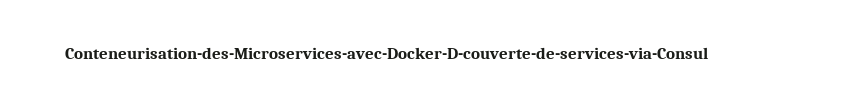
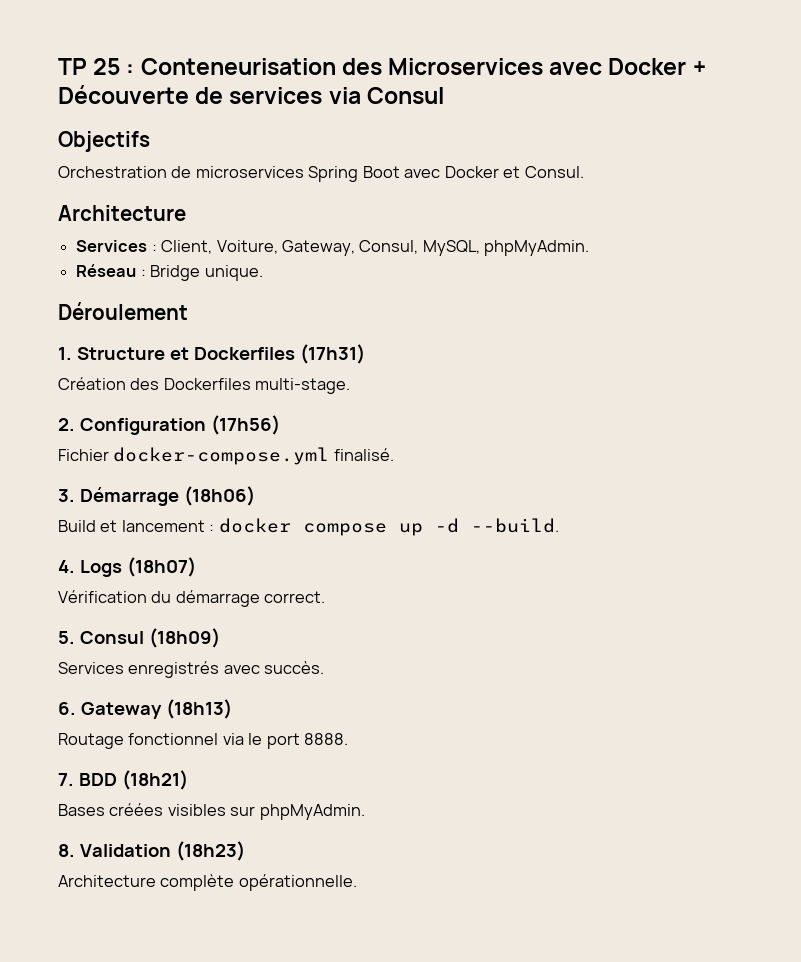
[65,47,708,59] Conteneurisation-des-Microservices-avec-Docker-D-couverte-de-services-via-Consul -> [58,58,706,75] [58,85,444,104] [58,131,150,152] [58,166,584,182] [58,205,186,221] [76,240,590,256] [76,264,263,281] [58,302,188,320] [58,344,365,364] [58,377,351,394] [58,415,280,435] [58,447,394,465] [58,486,255,506] [58,518,559,536] [58,557,196,577] [58,590,326,607] [58,628,220,648] [58,661,325,678] [58,699,232,719] [58,733,349,749] [58,770,188,790] [58,803,365,820] [58,841,245,861] [58,874,357,891] TP 25 : Conteneurisation des Microservices avec Docker + Découverte de services via Consul // Objectifs // Orchestration de microservices Spring Boot avec Docker et Consul. // Architecture // Services : Client, Voiture, Gateway, Consul, MySQL, phpMyAdmin. // Réseau : Bridge unique. // Déroulement // 1. Structure et Dockerfiles (17h31) // Création des Dockerfiles multi-stage. // 2. Configuration (17h56) // Fichier docker-compose.yml finalisé. // 3. Démarrage (18h06) // Build et lancement : docker compose up -d --build. // 4. Logs (18h07) // Vérification du démarrage correct. // 5. Consul (18h09) // Services enregistrés avec succès. // 6. Gateway (18h13) // Routage fonctionnel via le port 8888. // 7. BDD (18h21) // Bases créées visibles sur phpMyAdmin. // 8. Validation (18h23) // Architecture complète opérationnelle.

